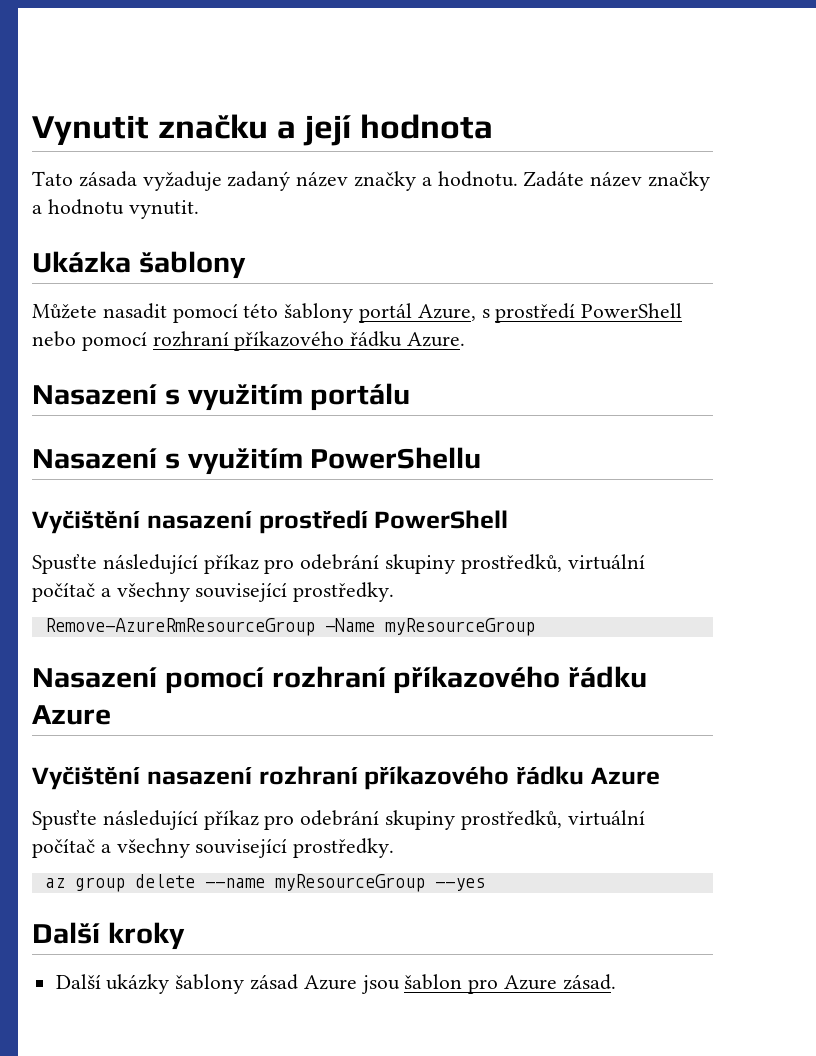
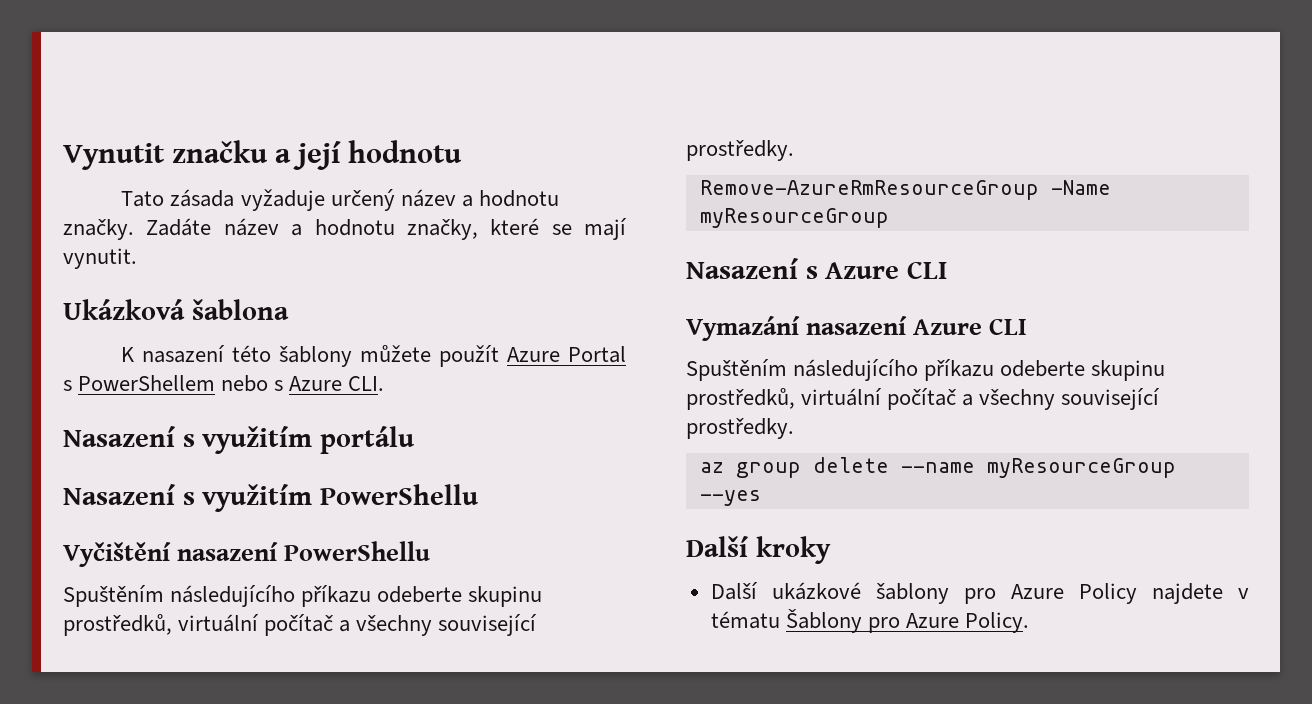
[360,114,494,139] hodnota -> [348,140,463,163] hodnotu
[227,171,518,191] zadaný název značky a hodnotu. -> [330,189,559,211] [63,219,134,240] určený název a hodnotu značky.
[648,171,711,191] [32,199,199,219] [32,251,246,279] [32,303,683,323] [32,331,466,351] značky a hodnotu vynutit. // Ukázka šablony // Můžete nasadit pomocí této šablony portál Azure, s prostředí PowerShell nebo pomocí rozhraní příkazového řádku Azure. -> [291,218,627,240] [63,248,137,269] [63,299,289,320] [121,345,626,367] [63,375,385,392] a hodnotu značky, které se mají vynutit. // Ukázková šablona // K nasazení této šablony můžete použít Azure Portal s PowerShellem nebo s Azure CLI.
[258,510,509,534] [32,554,456,574] prostředí PowerShell // Spusťte následující příkaz pro odebrání skupiny -> [284,541,431,561] [63,585,543,607] PowerShellu // Spuštěním následujícího příkazu odeberte skupinu
[164,666,648,694] [32,705,111,725] [32,766,660,790] [32,810,456,830] pomocí rozhraní příkazového řádku Azure // Vyčištění nasazení rozhraní příkazového řádku Azure // Spusťte následující příkaz pro odebrání skupiny -> [805,261,947,279] [686,316,1028,341] [686,359,1166,381] s Azure CLI // Vymazání nasazení Azure CLI // Spuštěním následujícího příkazu odeberte skupinu
[106,974,616,994] ukázky šablony zásad Azure jsou šablon pro Azure zásad. -> [771,582,1249,604] [710,609,1030,633] ukázkové šablony pro Azure Policy najdete v tématu Šablony pro Azure Policy.

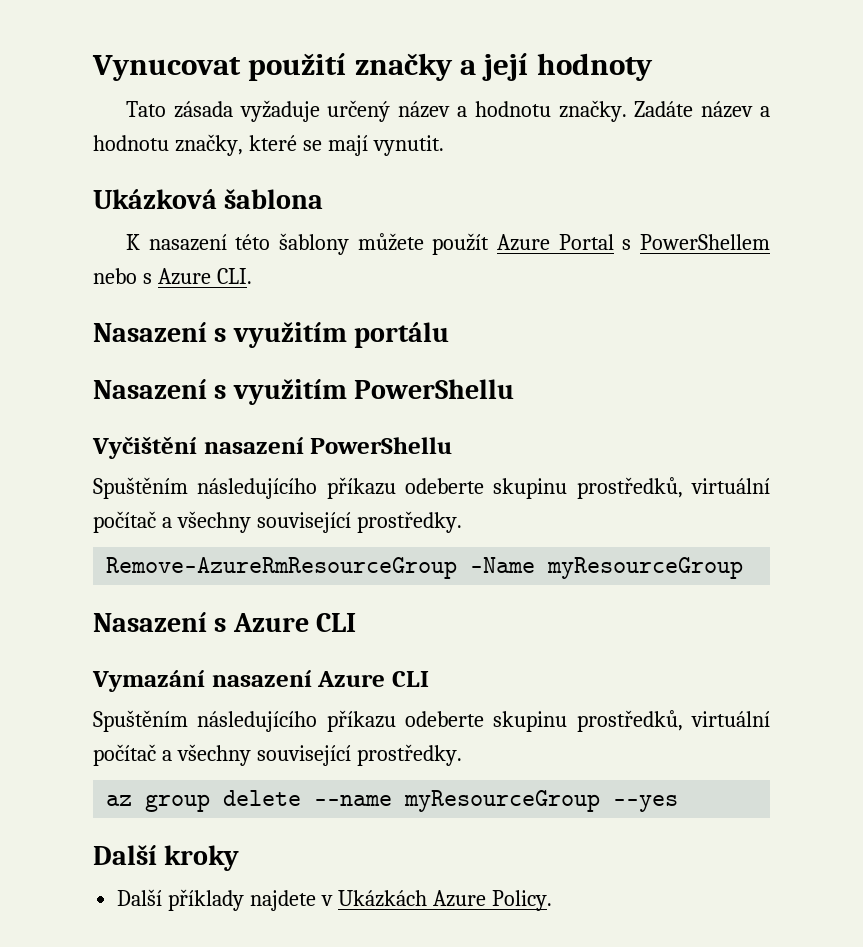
[63,140,269,170] Vynutit značku -> [92,53,453,81] Vynucovat použití značky
[348,140,463,163] hodnotu -> [536,53,653,81] hodnoty
[771,582,1249,604] [710,609,900,633] ukázkové šablony pro Azure Policy najdete v tématu Šablony pro -> [168,889,427,911] příklady najdete v Ukázkách

